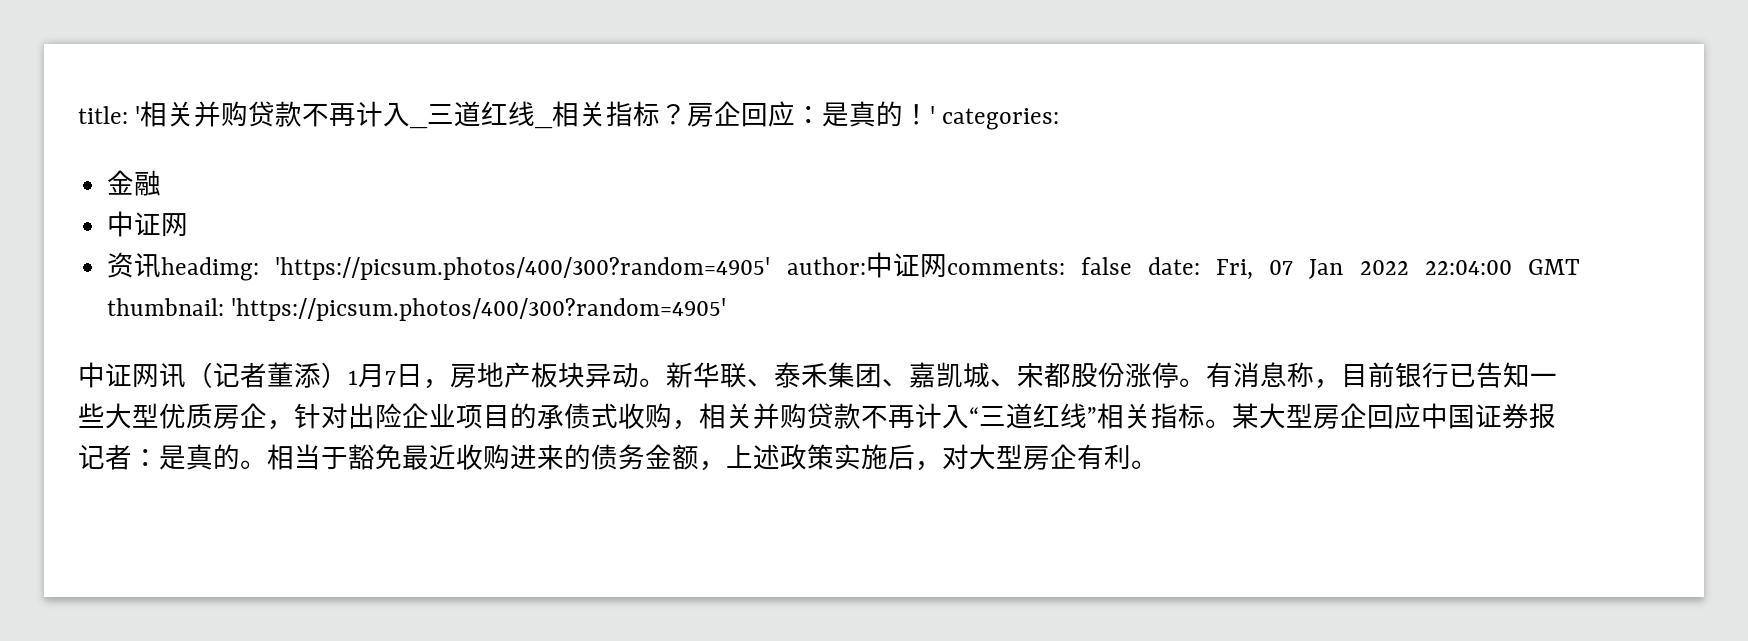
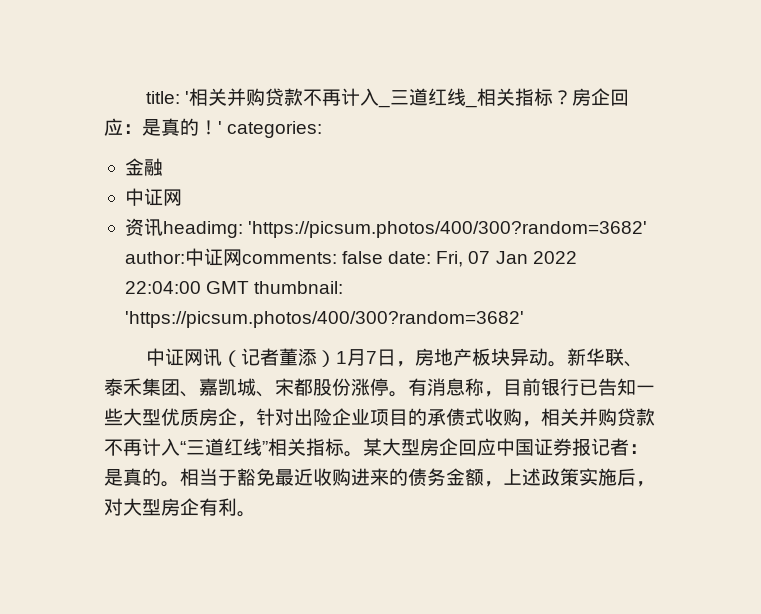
[275,257,771,280] 'https://picsum.photos/400/300?random=4905' -> [248,221,648,238] 'https://picsum.photos/400/300?random=3682'
[231,298,727,321] 'https://picsum.photos/400/300?random=4905' -> [124,311,524,328] 'https://picsum.photos/400/300?random=3682'

